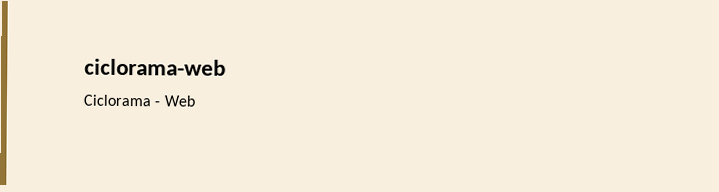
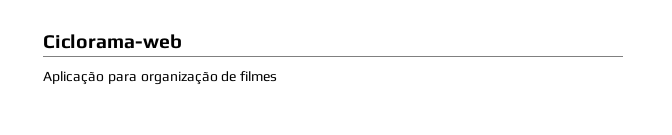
[84,58,226,76] [83,94,195,107] ciclorama-web // Ciclorama - Web -> [43,34,182,49] [43,71,278,85] Ciclorama-web // Aplicação para organização de filmes

